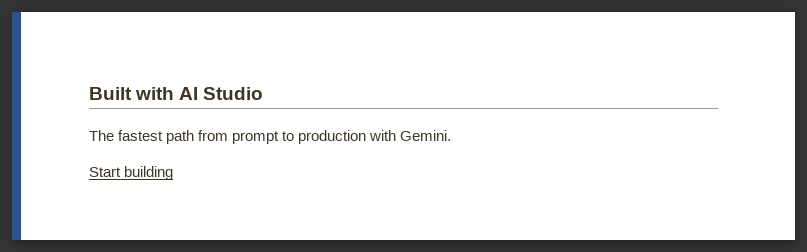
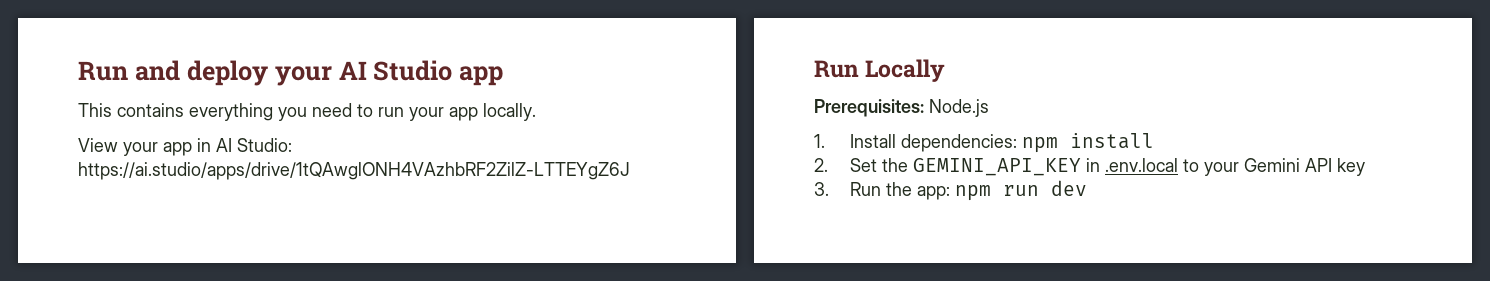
[89,87,264,100] [89,130,452,144] [89,166,174,180] Built with AI Studio // The fastest path from prompt to production with Gemini. // Start building -> [78,60,504,86] [78,103,536,121] [78,138,292,156] [78,162,630,180] [814,59,946,82] [814,99,989,117] [814,133,1154,153] [814,158,1365,176] [814,180,1087,201] Run and deploy your AI Studio app // This contains everything you need to run your app locally. // View your app in AI Studio: https://ai.studio/apps/drive/1tQAwglONH4VAzhbRF2ZilZ-LTTEYgZ6J // Run Locally // Prerequisites: Node.js // 1. Install dependencies: npm install // 2. Set the GEMINI_API_KEY in .env.local to your Gemini API key // 3. Run the app: npm run dev

